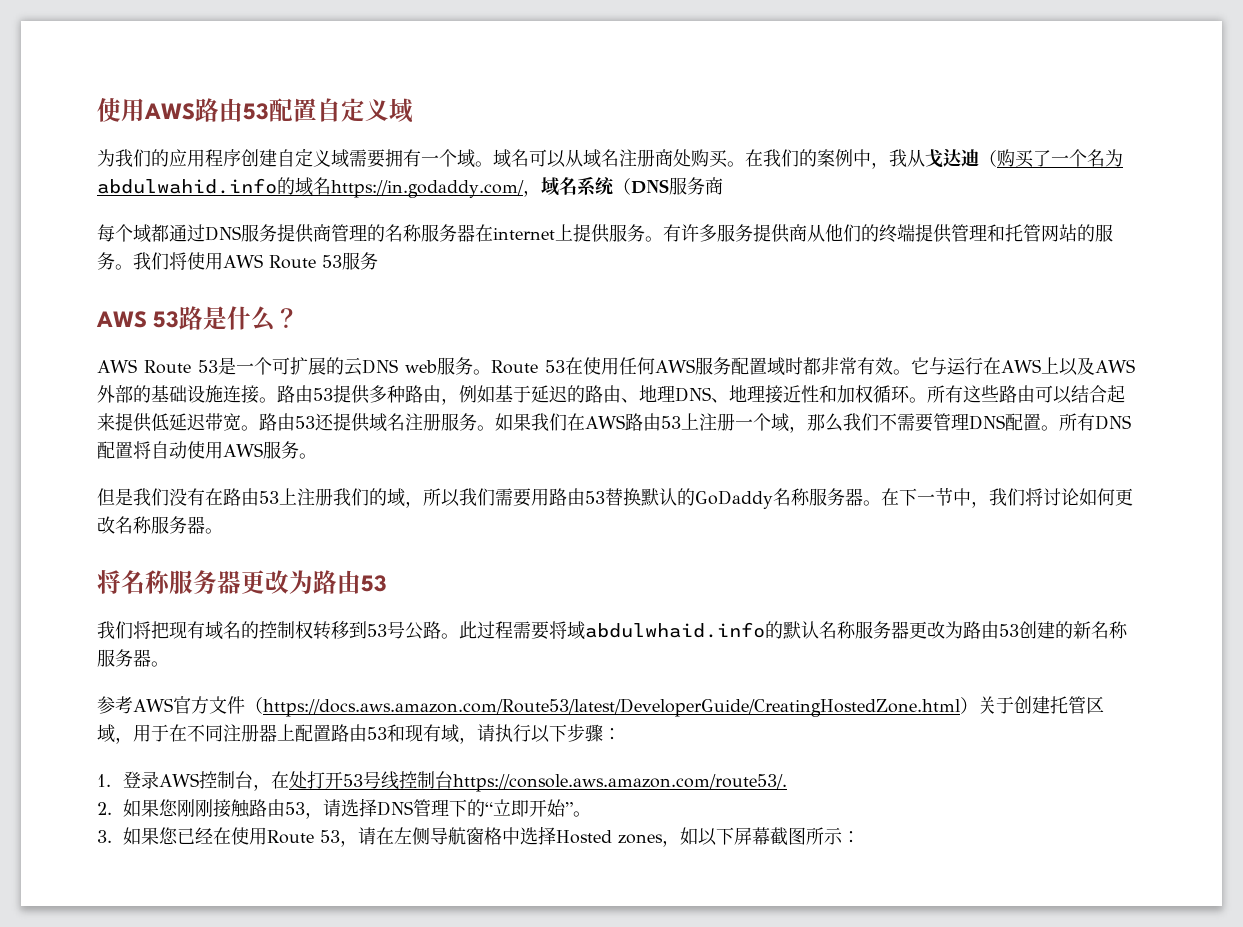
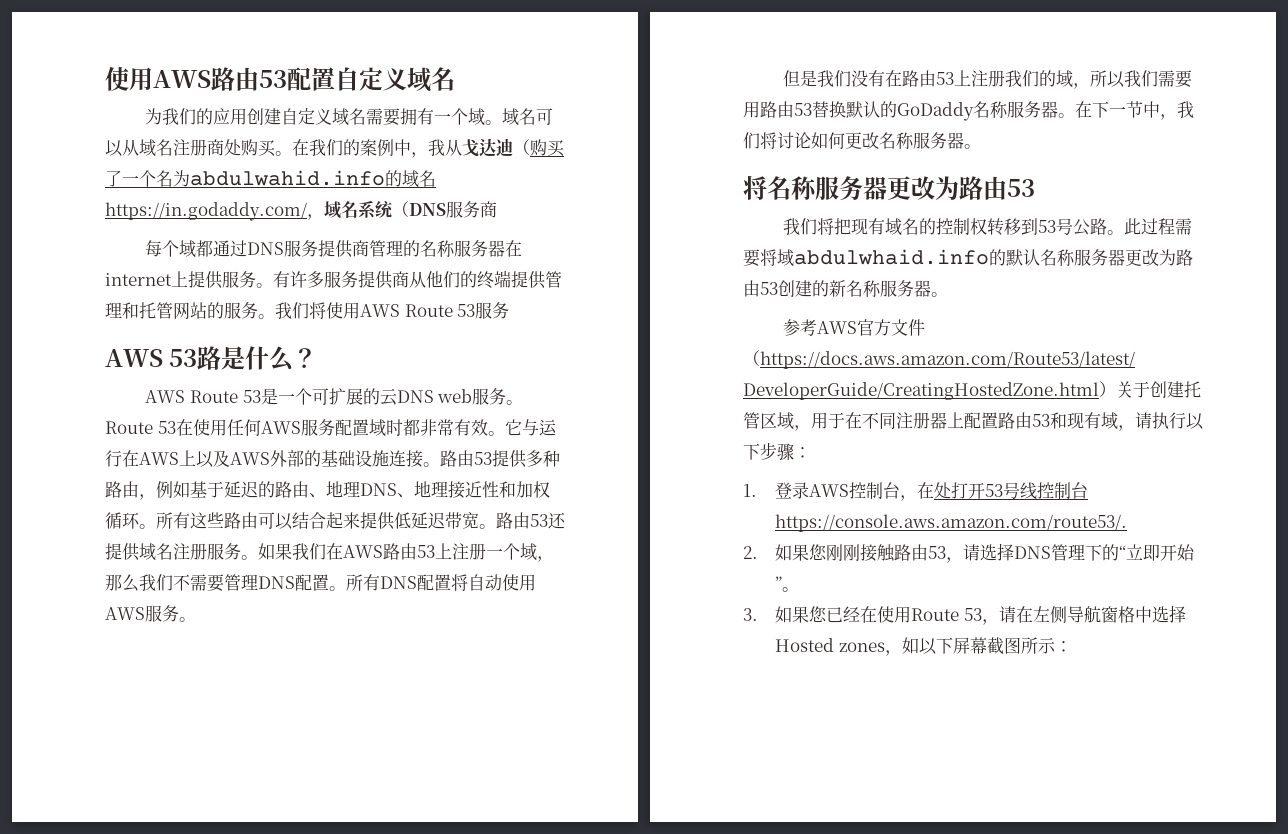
(413, 110) none -> [431,67,455,91] 名
[205,149,241,167] 程序 -> (248, 116) none
(349, 158) none -> [349,108,367,125] 名

